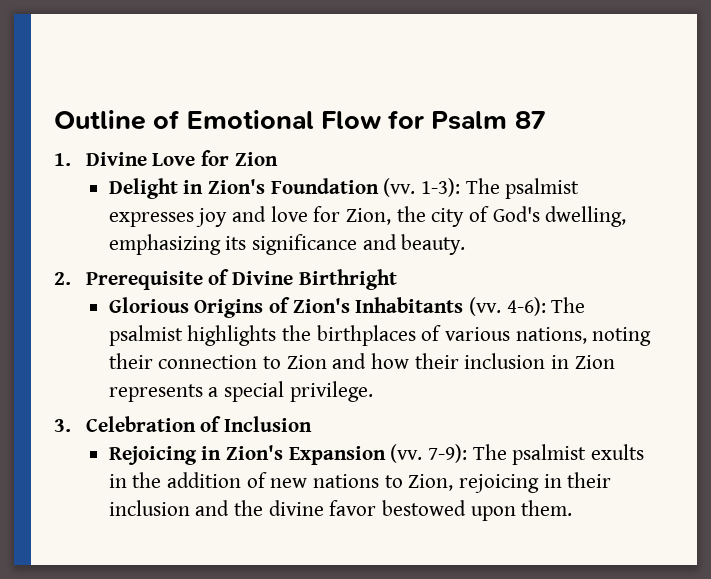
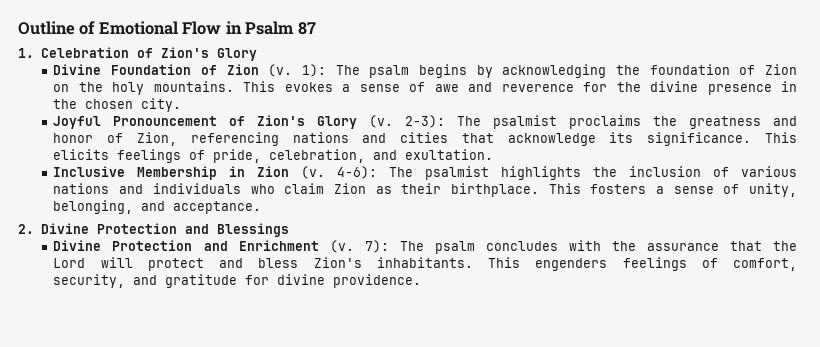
[388,110,425,129] for -> [225,21,242,34] in
[85,150,278,166] [108,178,580,199] [108,206,627,227] [108,234,466,255] [54,269,397,290] [108,297,502,318] Divine Love for Zion // Delight in Zion's Foundation (vv. 1-3): The psalmist expresses joy and love for Zion, the city of God's dwelling, emphasizing its significance and beauty. // 2. Prerequisite of Divine Birthright // Glorious Origins of Zion's Inhabitants (vv. -> [40,47,257,61] [53,64,798,78] [53,81,798,95] [53,98,182,112] [53,115,797,129] [53,132,798,146] [53,149,494,163] [53,166,326,180] Celebration of Zion's Glory // Divine Foundation of Zion (v. 1): The psalm begins by acknowledging the foundation of Zion on the holy mountains. This evokes a sense of awe and reverence for the divine presence in the chosen city. // Joyful Pronouncement of Zion's Glory (v. 2-3): The psalmist proclaims the greatness and honor of Zion, referencing nations and cities that acknowledge its significance. This elicits feelings of pride, celebration, and exultation. // Inclusive Membership in Zion (v.
[316,325,416,346] birthplaces -> [629,166,702,177] inclusion
[515,327,652,346] [108,353,615,369] [108,381,373,402] [54,416,312,432] [108,444,645,465] [108,472,612,493] [108,500,573,521] nations, noting their connection to Zion and how their inclusion in Zion represents a special privilege. // 3. Celebration of Inclusion // Rejoicing in Zion's Expansion (vv. 7-9): The psalmist exults in the addition of new nations to Zion, rejoicing in their inclusion and the divine favor bestowed upon them. -> [53,183,798,197] [53,200,262,214] [18,223,289,237] [53,240,797,254] [53,257,798,271] [53,274,422,288] nations and individuals who claim Zion as their birthplace. This fosters a sense of unity, belonging, and acceptance. // 2. Divine Protection and Blessings // Divine Protection and Enrichment (v. 7): The psalm concludes with the assurance that the Lord will protect and bless Zion's inhabitants. This engenders feelings of comfort, security, and gratitude for divine providence.

